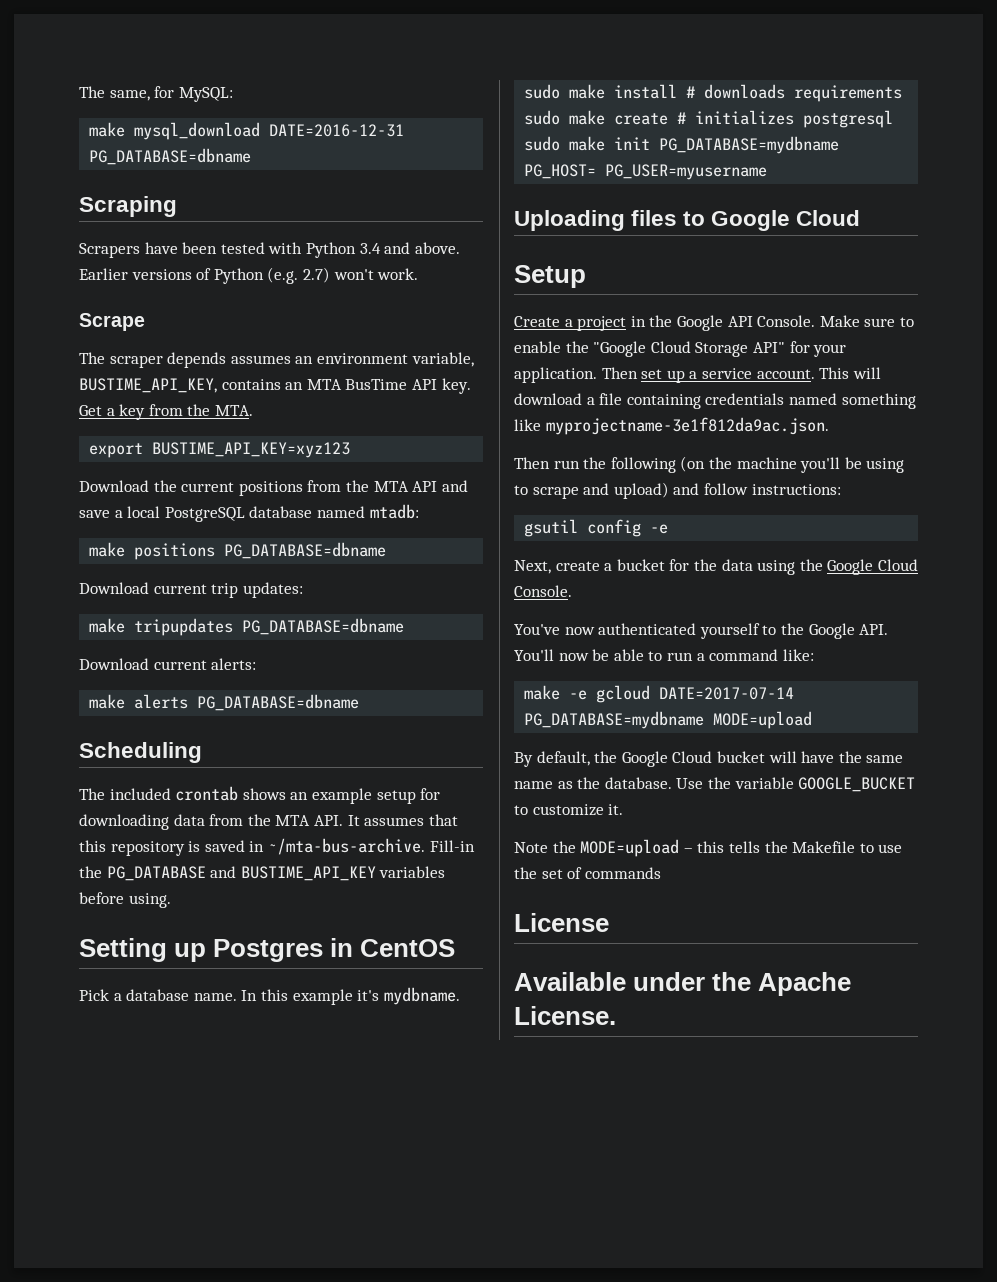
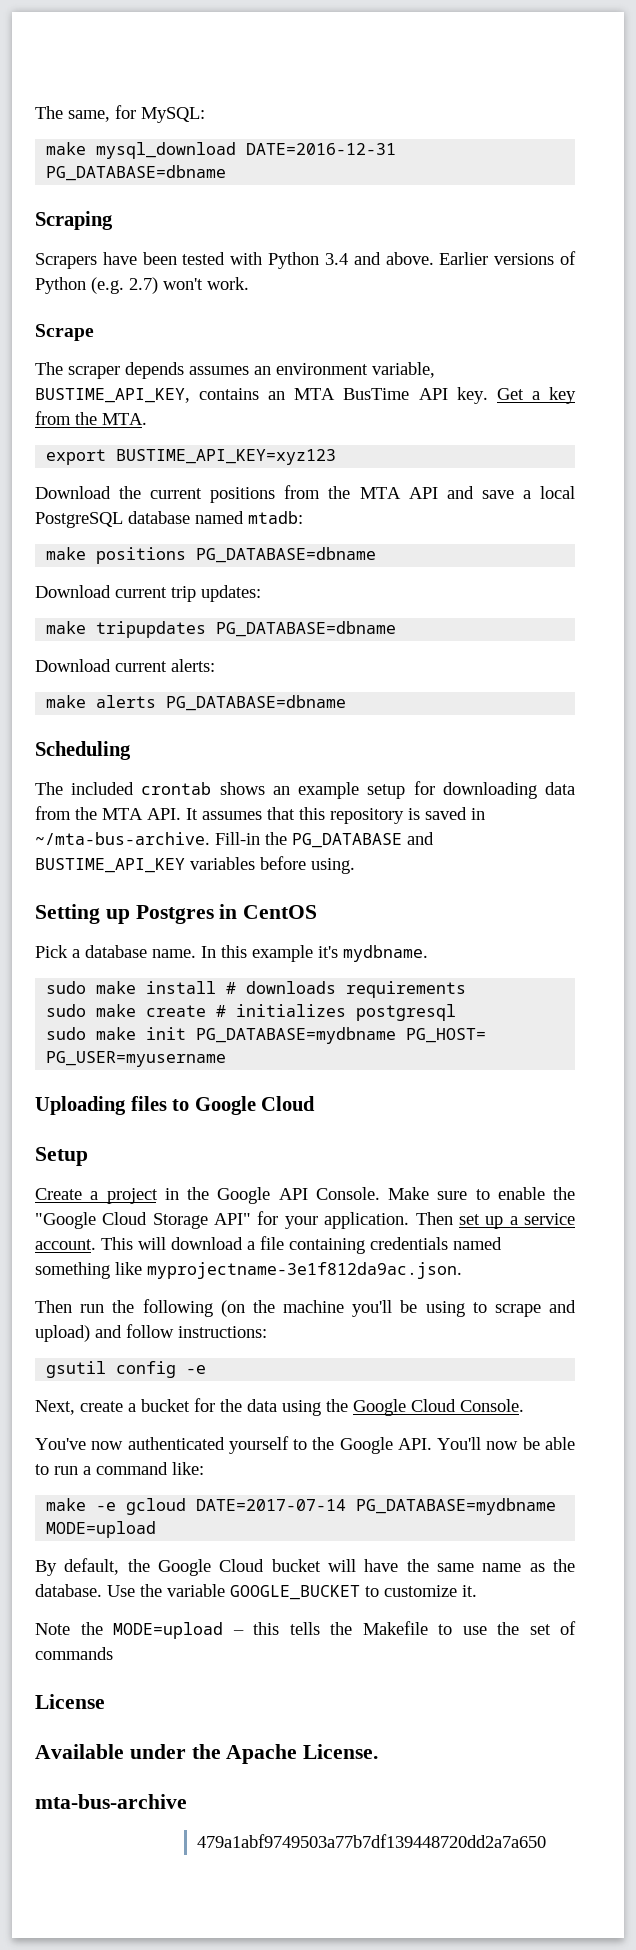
(616, 1015) none -> [35,1794,187,1809] [197,1834,546,1848] // mta-bus-archive // 479a1abf9749503a77b7df139448720dd2a7a650

